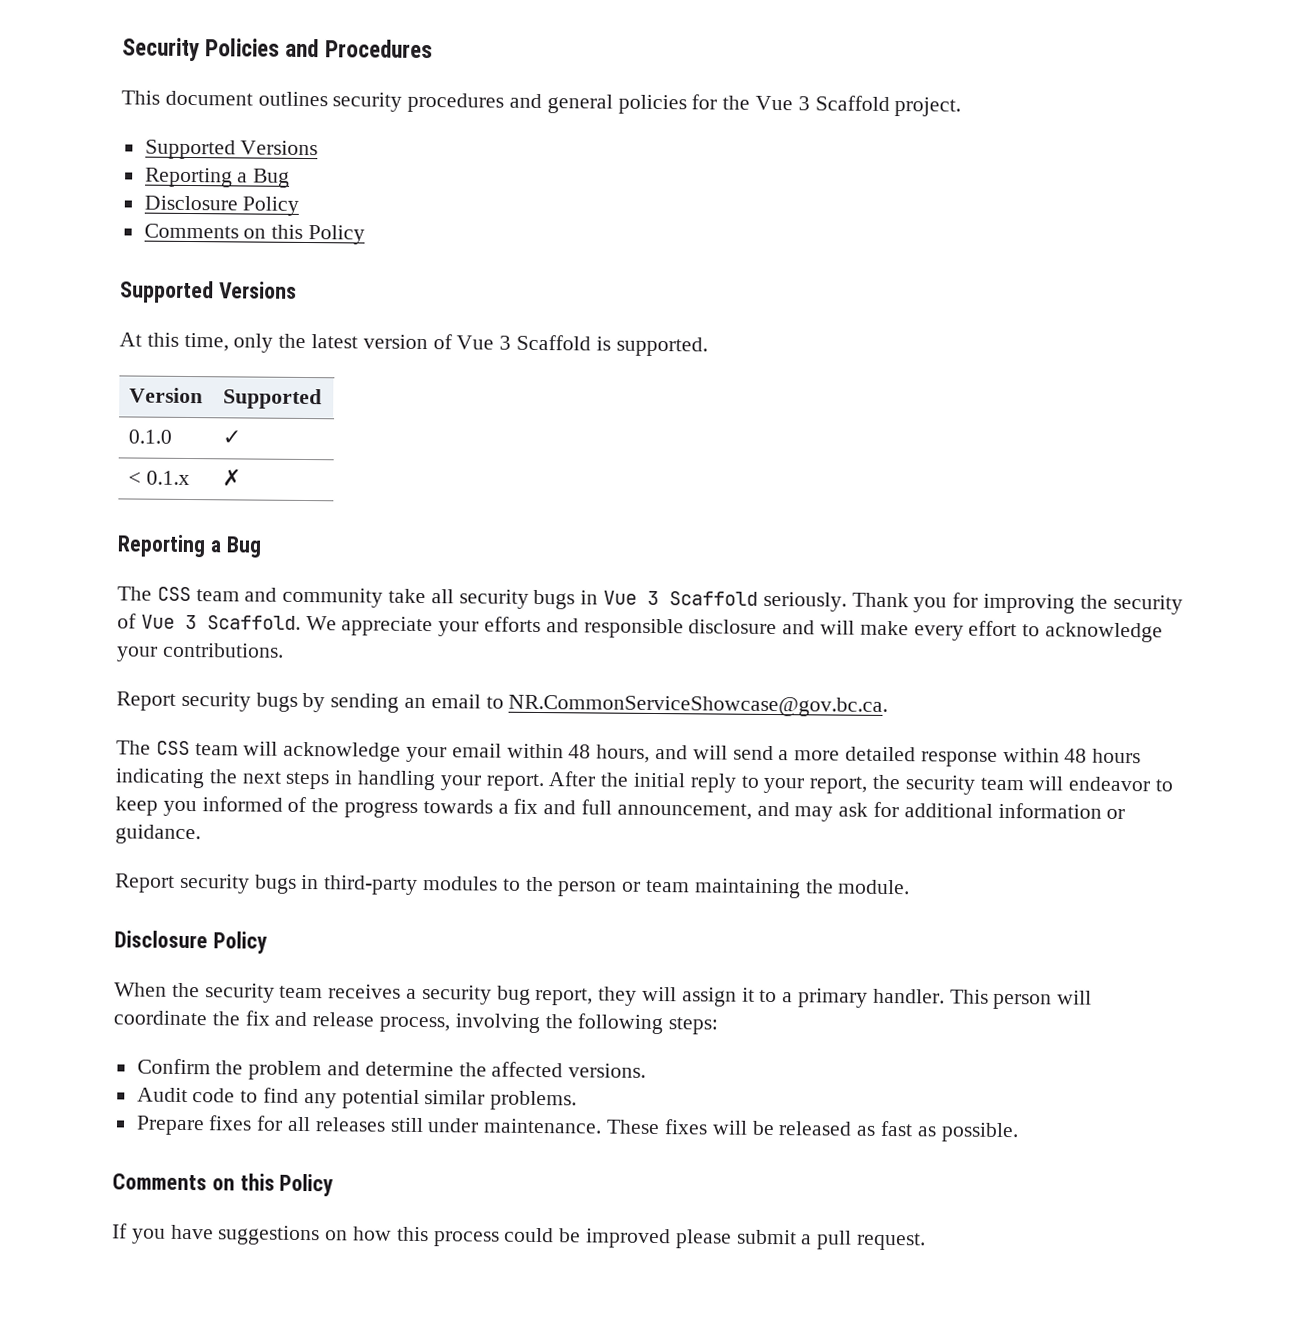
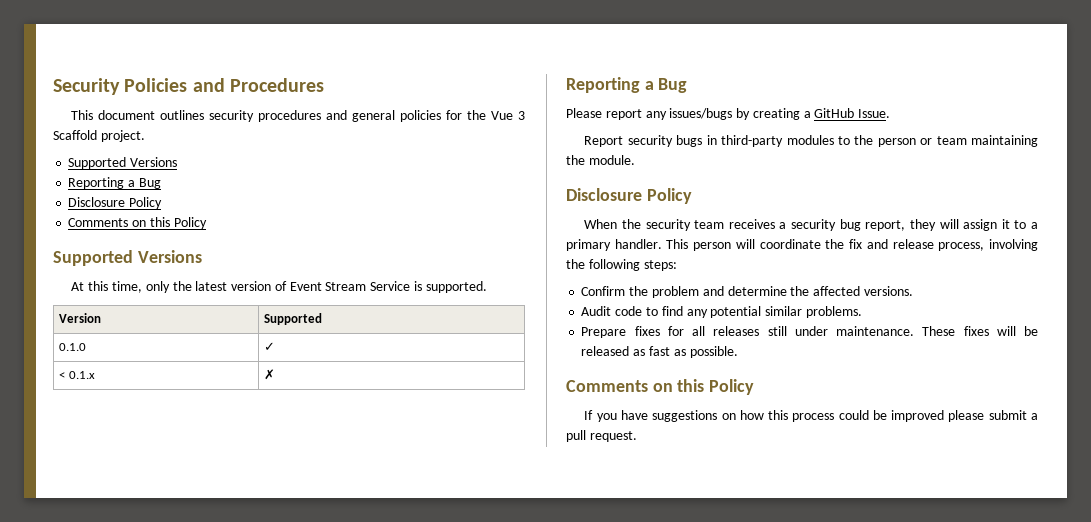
[456,334,592,351] Vue 3 Scaffold -> [289,281,411,291] Event Stream Service
[117,586,1183,615] [117,613,1164,643] [116,642,284,662] [116,691,889,717] [116,740,1142,767] [115,768,1174,795] [115,796,1126,822] [115,824,201,845] The CSS team and community take all security bugs in Vue 3 Scaffold seriously. Thank you for improving the security of Vue 3 Scaffold. We appreciate your efforts and responsible disclosure and will make every effort to acknowledge your contributions. // Report security bugs by sending an email to NR.CommonServiceShowcase@gov.bc.ca. // The CSS team will acknowledge your email within 48 hours, and will send a more detailed response within 48 hours indicating the next steps in handling your report. After the initial reply to your report, the security team will endeavor to keep you informed of the progress towards a fix and full announcement, and may ask for additional information or guidance. -> [566,108,891,120] Please report any issues/bugs by creating a GitHub Issue.

